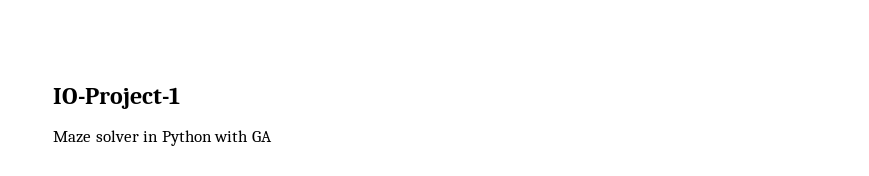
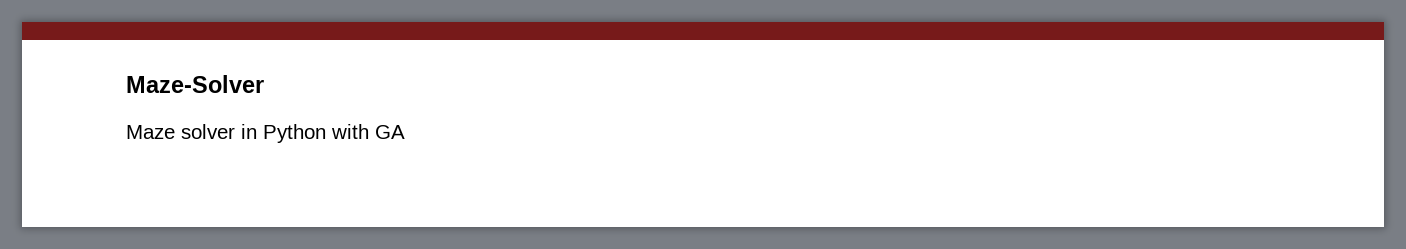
[53,87,180,109] IO-Project-1 -> [126,75,264,93] Maze-Solver

